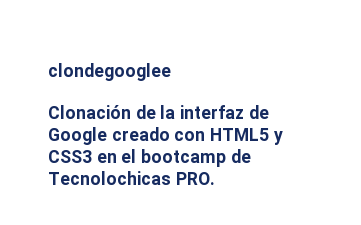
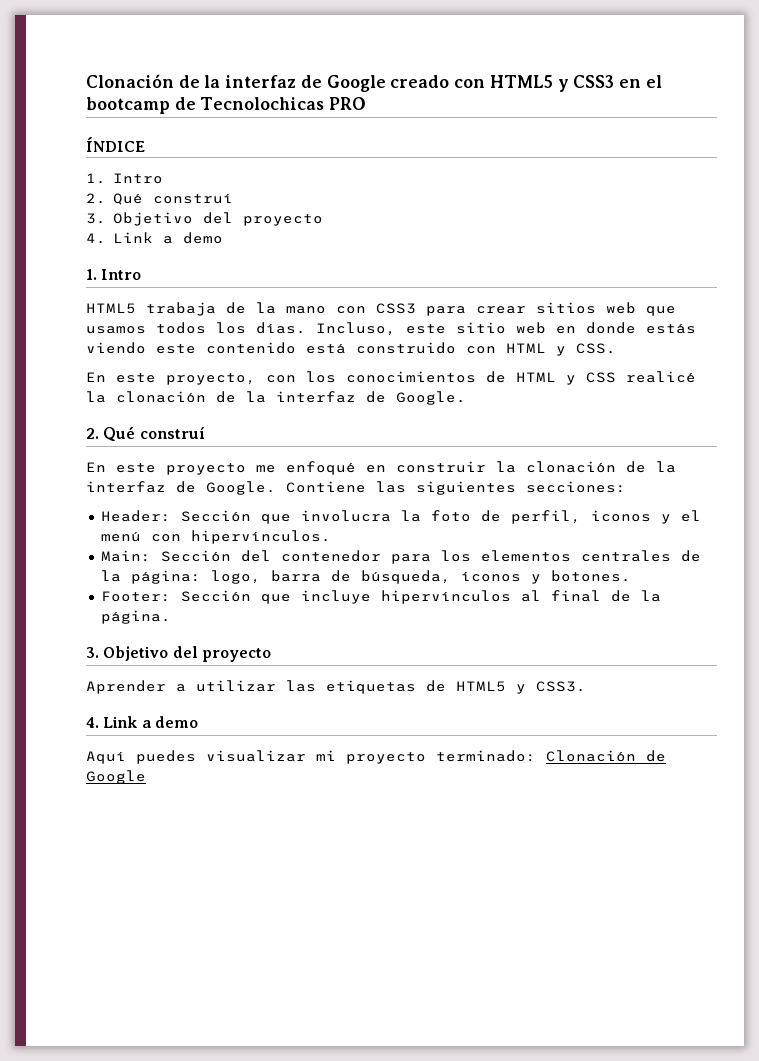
[48,63,171,81] clondegooglee // -> (86, 81) none
[175,172,215,185] PRO. -> [329,97,367,110] [86,137,145,152] [86,173,163,184] [86,193,233,205] [86,212,323,226] [86,232,223,244] [86,269,142,280] [86,302,676,316] [86,322,696,336] [86,342,616,356] [86,371,696,385] [86,391,466,405] [86,426,205,442] [86,461,676,475] [86,481,626,495] [100,510,701,524] [100,530,331,544] [100,550,701,564] [100,570,631,584] [100,590,661,604] [100,610,171,624] [86,646,271,662] [86,680,586,694] [86,716,198,728] [86,750,666,764] [86,770,146,784] PRO // ÍNDICE // 1. Intro // 2. Qué construí // 3. Objetivo del proyecto // 4. Link a demo // 1. Intro // HTML5 trabaja de la mano con CSS3 para crear sitios web que usamos todos los días. Incluso, este sitio web en donde estás viendo este contenido está construido con HTML y CSS. // En este proyecto, con los conocimientos de HTML y CSS realicé la clonación de la interfaz de Google. // 2. Qué construí // En este proyecto me enfoqué en construir la clonación de la interfaz de Google. Contiene las siguientes secciones: // Header: Sección que involucra la foto de perfil, iconos y el menú con hipervínculos. // Main: Sección del contenedor para los elementos centrales de la página: logo, barra de búsqueda, íconos y botones. // Footer: Sección que incluye hipervínculos al final de la página. // 3. Objetivo del proyecto // Aprender a utilizar las etiquetas de HTML5 y CSS3. // 4. Link a demo // Aquí puedes visualizar mi proyecto terminado: Clonación de Google

